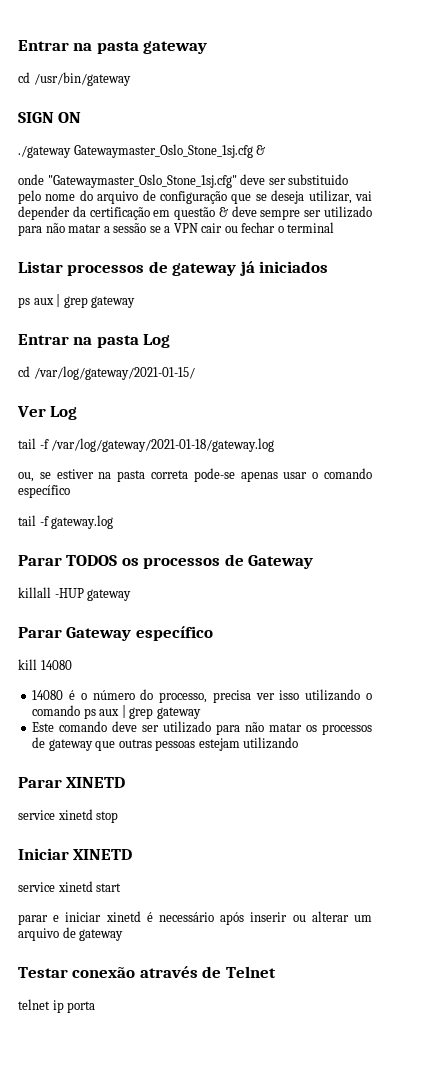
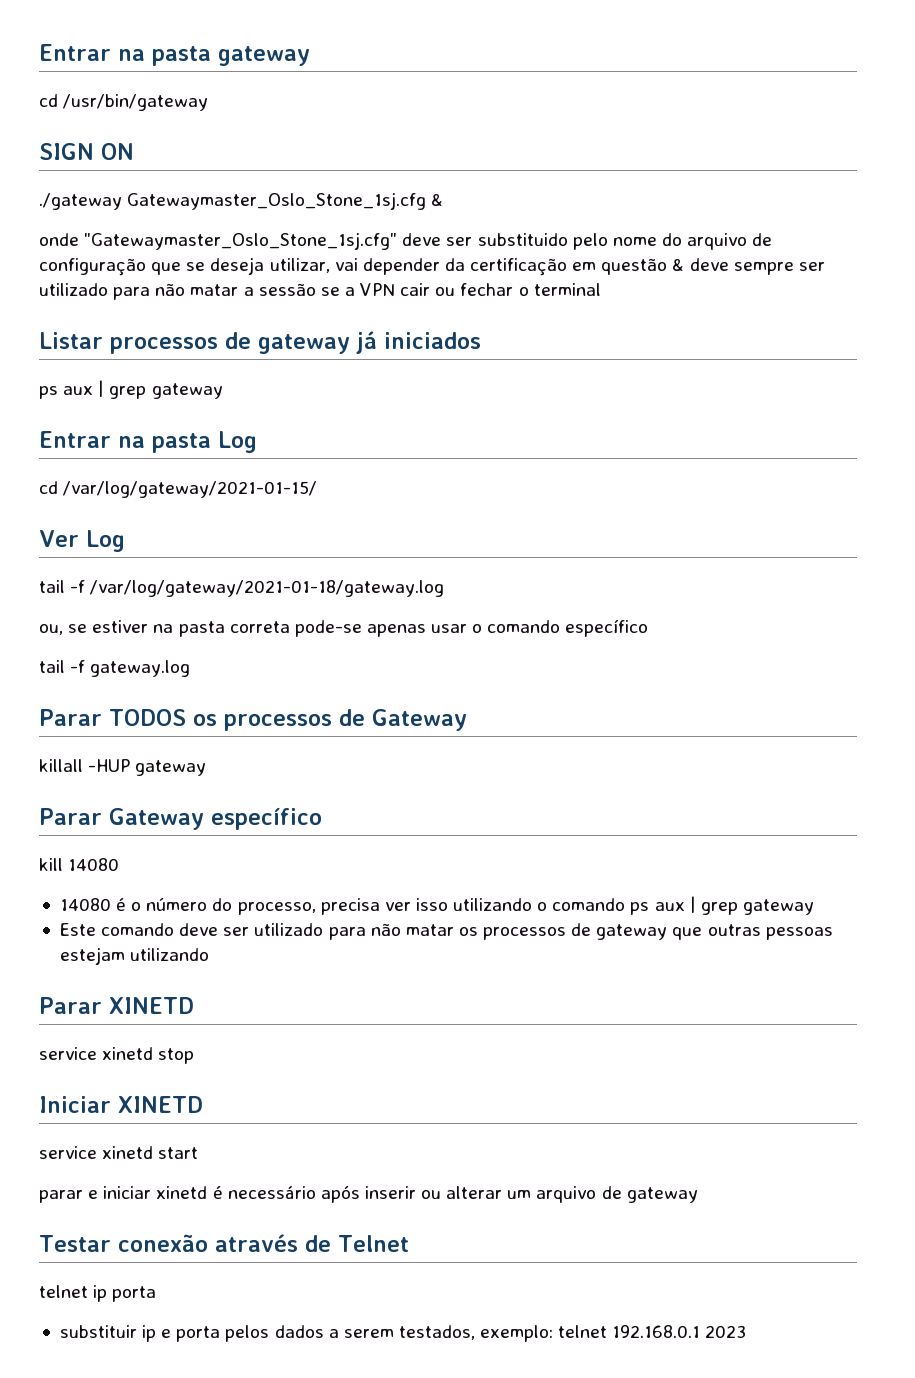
(96, 1007) none -> [59,1325,747,1342] // substituir ip e porta pelos dados a serem testados, exemplo: telnet 192.168.0.1 2023

